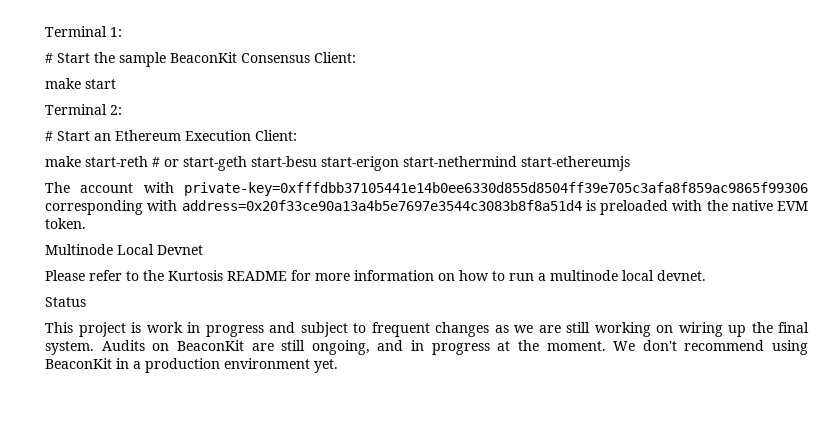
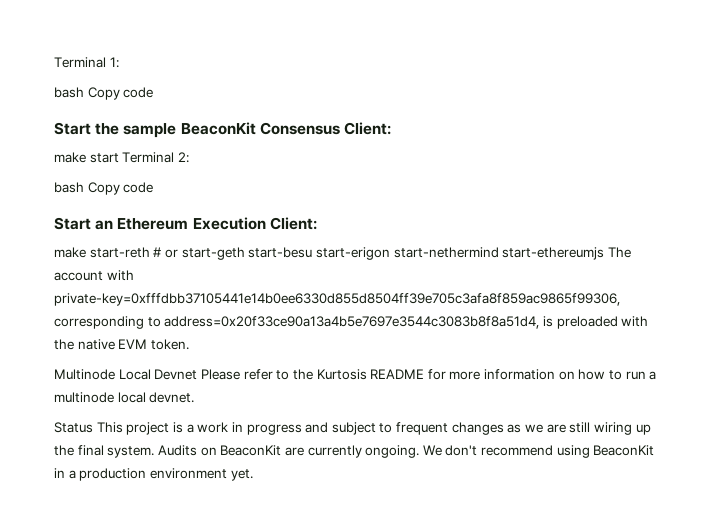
[45,53,53,63] # -> [54,87,154,100] bash Copy code //
(116, 84) // -> (119, 158) none
[45,131,53,141] # -> [54,182,154,195] bash Copy code //
(630, 163) // -> (605, 253) none
[184,182,808,196] [45,200,582,215] private-key=0xfffdbb37105441e14b0ee6330d855d8504ff39e705c3afa8f859ac9865f99306 corresponding with address=0x20f33ce90a13a4b5e7697e3544c3083b8f8a51d4 -> [54,293,620,306] [54,316,540,329] private-key=0xfffdbb37105441e14b0ee6330d855d8504ff39e705c3afa8f859ac9865f99306, corresponding to address=0x20f33ce90a13a4b5e7697e3544c3083b8f8a51d4,
(203, 250) // -> (198, 374) none
(86, 302) // -> (93, 427) none
(141, 327) none -> [186,424,194,433] a
[594,322,673,337] working on -> (591, 427) none
[281,340,606,355] still ongoing, and in progress at the moment. -> [307,445,420,458] currently ongoing.

